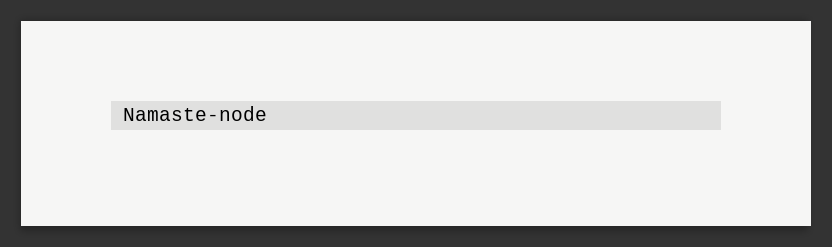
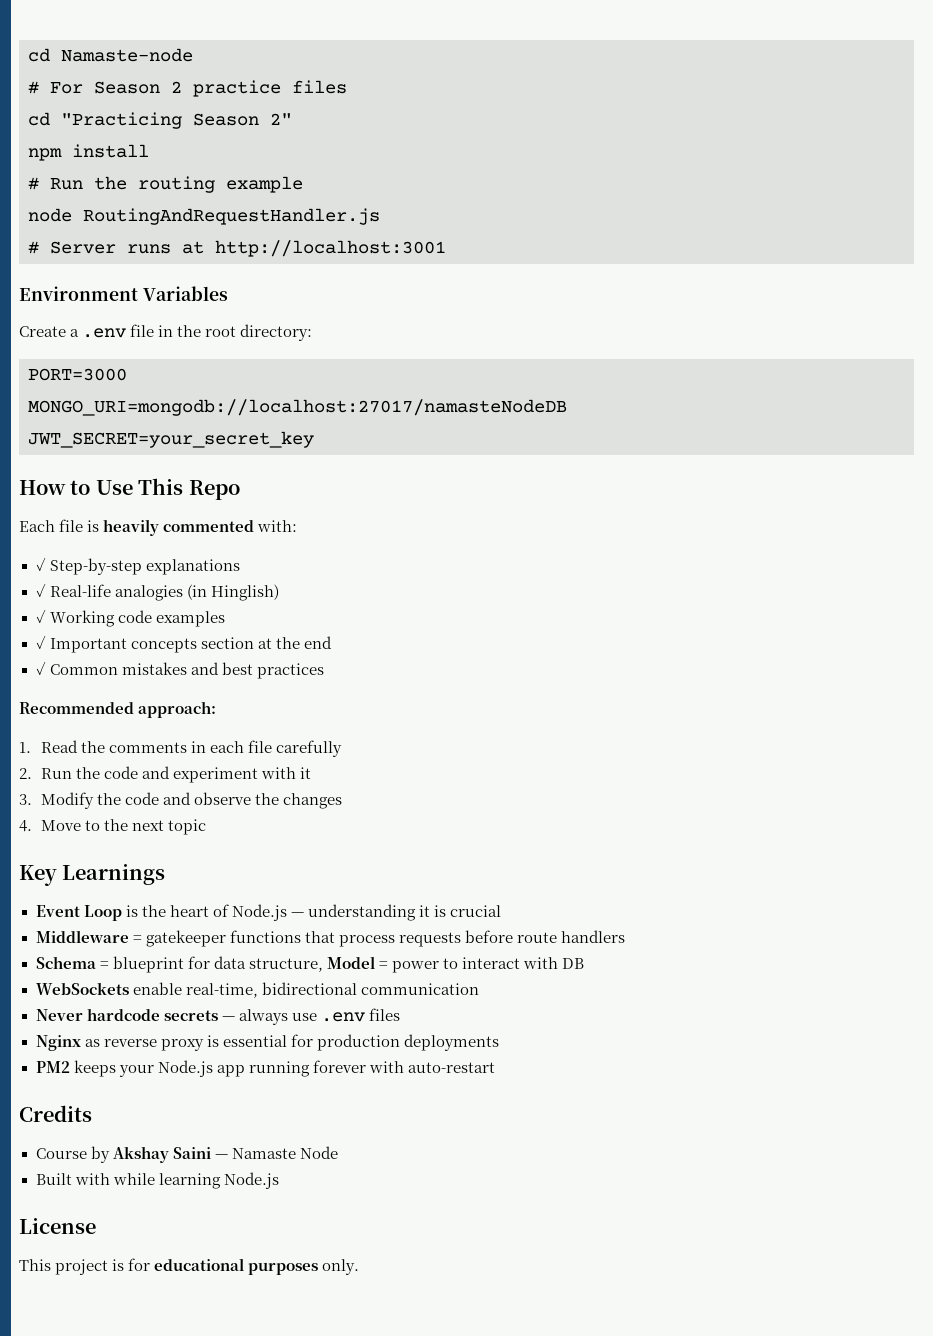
(123, 113) none -> [28,48,50,62] cd
(267, 113) none -> [28,80,347,97] [28,112,292,129] [28,144,149,161] [28,176,303,193] [28,208,380,225] [28,240,446,257] [19,286,228,301] [19,324,313,341] [28,368,127,381] [28,399,567,416] [28,431,314,448] [19,478,240,500] [19,519,298,536] [35,557,240,575] [35,583,279,601] [35,609,225,627] [35,635,332,653] [35,661,324,679] [19,701,217,718] [19,740,343,757] [19,766,312,783] [19,792,343,809] [19,819,206,835] [19,864,166,886] [35,904,502,921] [35,930,625,947] [35,956,585,973] [35,982,479,998] [35,1008,400,1025] [35,1034,499,1051] [35,1060,495,1077] [19,1105,92,1122] [35,1146,338,1163] [35,1172,279,1189] [19,1218,96,1234] [19,1258,360,1275] // # For Season 2 practice files // cd "Practicing Season 2" // npm install // # Run the routing example // node RoutingAndRequestHandler.js // # Server runs at http://localhost:3001 // Environment Variables // Create a .env file in the root directory: // PORT=3000 // MONGO_URI=mongodb://localhost:27017/namasteNodeDB // JWT_SECRET=your_secret_key // How to Use This Repo // Each file is heavily commented with: // ✓ Step-by-step explanations // ✓ Real-life analogies (in Hinglish) // ✓ Working code examples // ✓ Important concepts section at the end // ✓ Common mistakes and best practices // Recommended approach: // 1. Read the comments in each file carefully // 2. Run the code and experiment with it // 3. Modify the code and observe the changes // 4. Move to the next topic // Key Learnings // Event Loop is the heart of Node.js — understanding it is crucial // Middleware = gatekeeper functions that process requests before route handlers // Schema = blueprint for data structure, Model = power to interact with DB // WebSockets enable real-time, bidirectional communication // Never hardcode secrets — always use .env files // Nginx as reverse proxy is essential for production deployments // PM2 keeps your Node.js app running forever with auto-restart // Credits // Course by Akshay Saini — Namaste Node // Built with while learning Node.js // License // This project is for educational purposes only.

